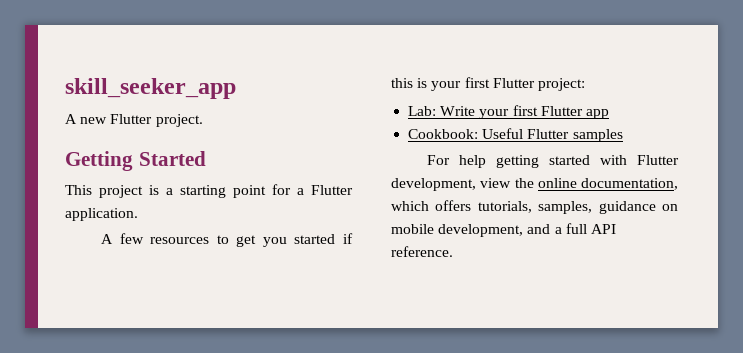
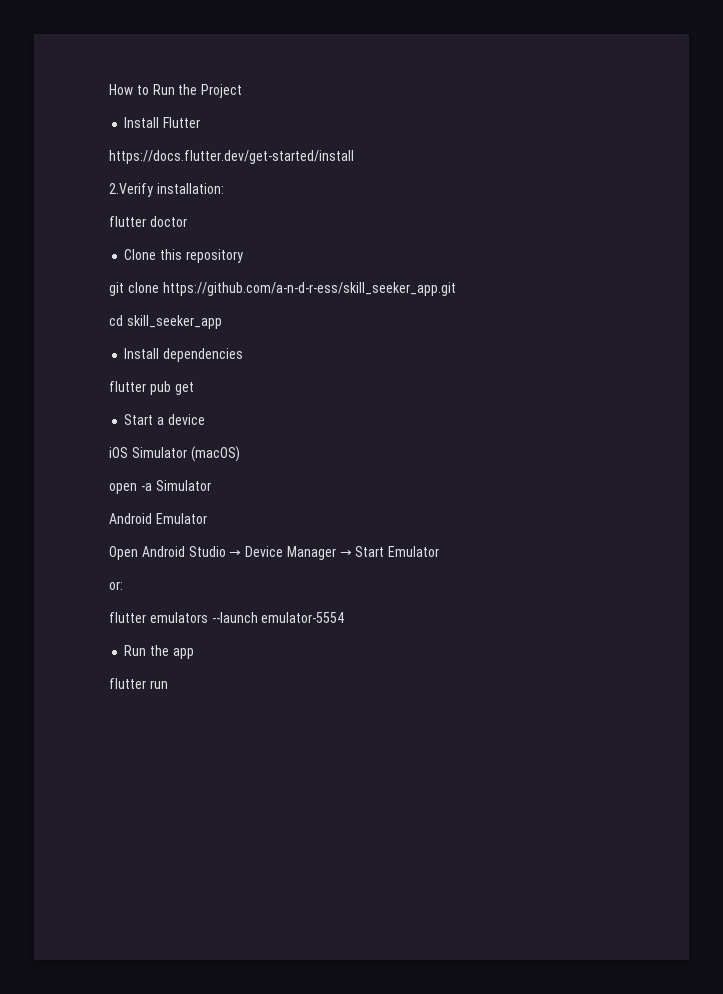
[65,78,236,99] [65,114,203,127] [65,151,206,171] [65,184,353,198] [65,208,138,221] [101,233,353,247] [391,77,585,91] [408,105,609,119] [408,128,623,142] [427,155,679,168] [391,178,678,191] [391,200,678,214] [391,223,616,237] [391,246,453,257] skill_seeker_app // A new Flutter project. // Getting Started // This project is a starting point for a Flutter application. // A few resources to get you started if this is your first Flutter project: // Lab: Write your first Flutter app // Cookbook: Useful Flutter samples // For help getting started with Flutter development, view the online documentation, which offers tutorials, samples, guidance on mobile development, and a full API reference. -> [109,84,243,98] [124,117,201,128] [109,150,354,164] [109,183,224,197] [109,216,187,227] [124,249,243,263] [109,282,456,296] [109,315,222,329] [124,348,244,362] [109,381,194,395] [124,414,205,425] [109,446,240,462] [109,480,211,494] [109,513,207,524] [109,546,440,560] [109,581,123,590] [109,612,345,623] [124,645,194,659] [109,678,168,689] How to Run the Project // Install Flutter // https://docs.flutter.dev/get-started/install // 2.Verify installation: // flutter doctor // Clone this repository // git clone https://github.com/a-n-d-r-ess/skill_seeker_app.git // cd skill_seeker_app // Install dependencies // flutter pub get // Start a device // iOS Simulator (macOS) // open -a Simulator // Android Emulator // Open Android Studio → Device Manager → Start Emulator // or: // flutter emulators --launch emulator-5554 // Run the app // flutter run

